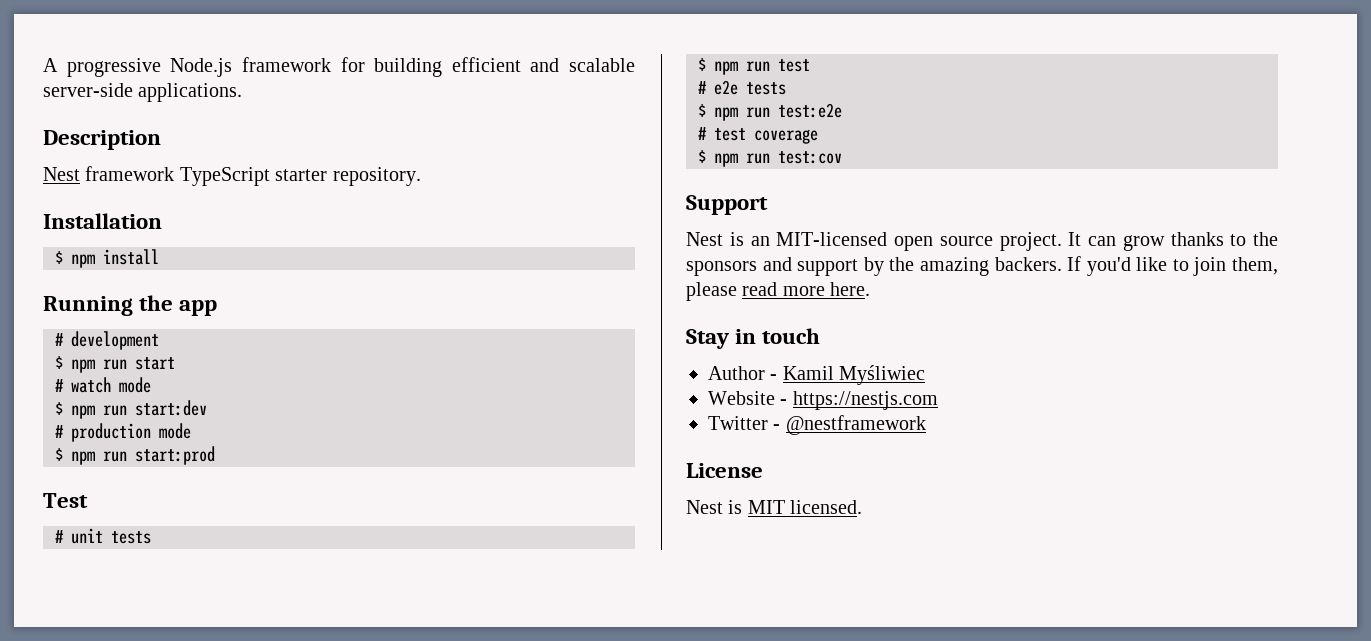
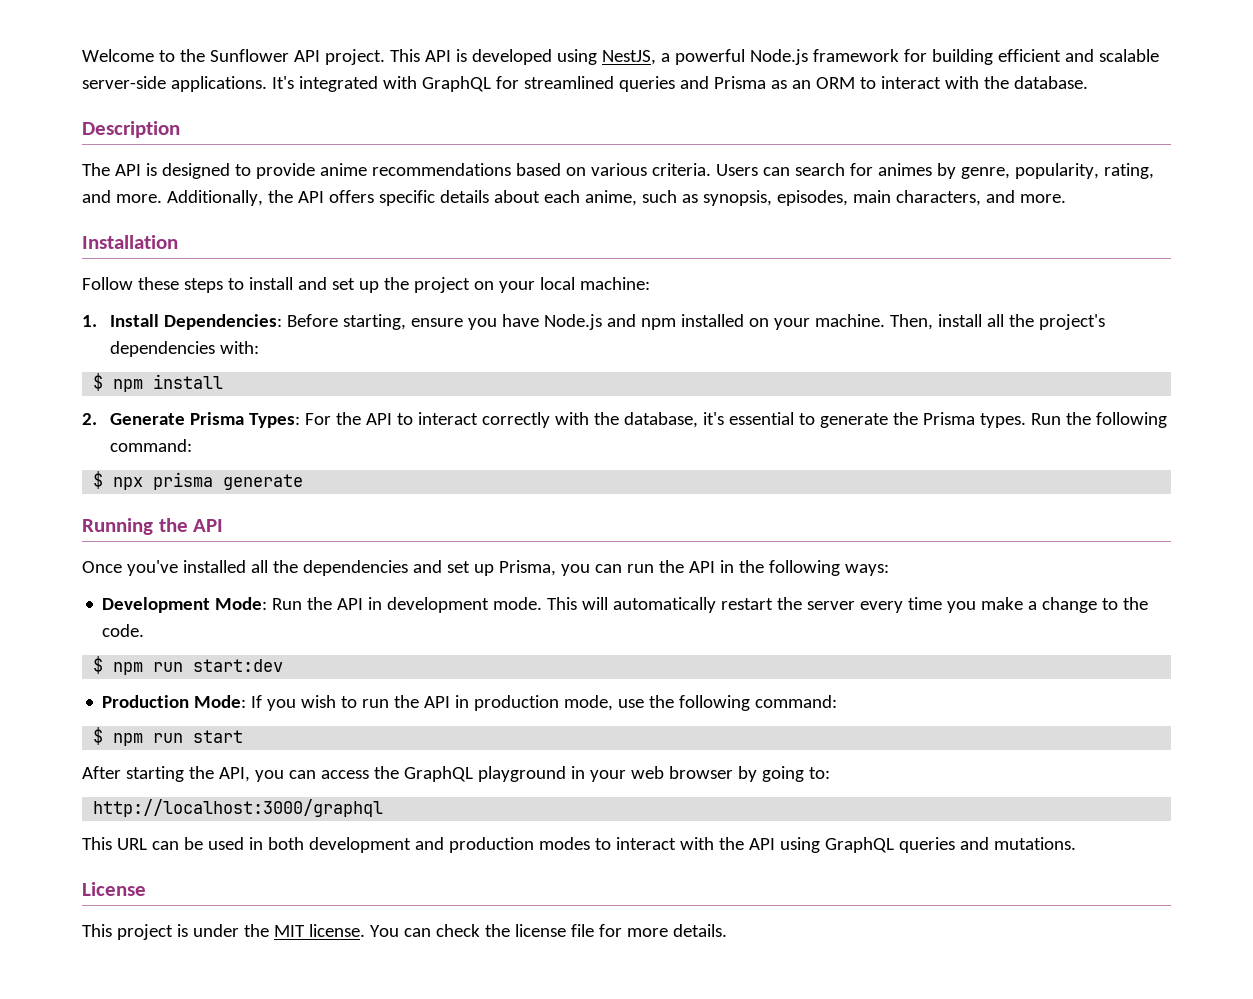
[43,58,161,77] A progressive -> [82,49,745,65] Welcome to the Sunflower API project. This API is developed using NestJS, a powerful
[43,130,161,150] [43,166,421,186] [43,213,162,229] [55,249,159,268] [43,295,218,316] [55,331,159,350] [55,356,175,373] [55,377,151,393] [55,400,207,419] [55,423,191,442] [55,446,215,465] [43,493,88,508] [55,528,151,544] [698,58,810,75] [698,80,786,95] [698,103,842,121] [698,127,818,144] [698,150,842,167] [686,195,768,215] [686,232,1278,251] [686,256,1278,276] [686,282,871,301] [686,328,821,349] [708,365,926,385] [708,391,938,410] [708,415,926,435] [686,463,763,478] [686,500,863,514] // Description // Nest framework TypeScript starter repository. // Installation // $ npm install // Running the app // # development // $ npm run start // # watch mode // $ npm run start:dev // # production mode // $ npm run start:prod // Test // # unit tests // $ npm run test // # e2e tests // $ npm run test:e2e // # test coverage // $ npm run test:cov // Support // Nest is an MIT-licensed open source project. It can grow thanks to the sponsors and support by the amazing backers. If you'd like to join them, please read more here. // Stay in touch // Author - Kamil Myśliwiec // Website - https://nestjs.com // Twitter - @nestframework // License // Nest is MIT licensed. -> [271,76,1088,92] [82,121,180,138] [82,163,1154,179] [82,190,1066,206] [82,235,178,249] [82,277,650,293] [82,314,1105,330] [109,341,259,357] [93,373,224,392] [82,412,1167,428] [109,439,192,452] [93,471,304,490] [82,518,224,535] [82,560,889,576] [102,597,1149,613] [102,624,145,637] [93,656,284,675] [102,695,838,711] [93,727,244,746] [82,766,830,782] [93,799,384,817] [82,837,1076,853] [82,882,146,896] [82,924,727,940] It's integrated with GraphQL for streamlined queries and Prisma as an ORM to interact with the database. // Description // The API is designed to provide anime recommendations based on various criteria. Users can search for animes by genre, popularity, rating, and more. Additionally, the API offers specific details about each anime, such as synopsis, episodes, main characters, and more. // Installation // Follow these steps to install and set up the project on your local machine: // 1. Install Dependencies: Before starting, ensure you have Node.js and npm installed on your machine. Then, install all the project's dependencies with: // $ npm install // 2. Generate Prisma Types: For the API to interact correctly with the database, it's essential to generate the Prisma types. Run the following command: // $ npx prisma generate // Running the API // Once you've installed all the dependencies and set up Prisma, you can run the API in the following ways: // Development Mode: Run the API in development mode. This will automatically restart the server every time you make a change to the code. // $ npm run start:dev // Production Mode: If you wish to run the API in production mode, use the following command: // $ npm run start // After starting the API, you can access the GraphQL playground in your web browser by going to: // http://localhost:3000/graphql // This URL can be used in both development and production modes to interact with the API using GraphQL queries and mutations. // License // This project is under the MIT license. You can check the license file for more details.

